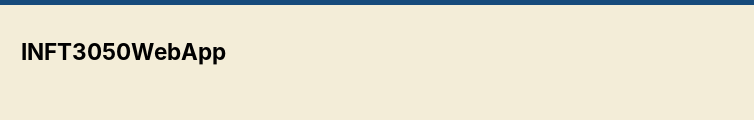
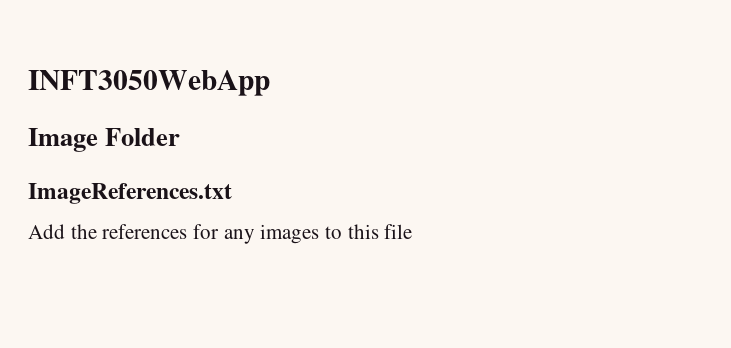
(226, 54) none -> [28,128,181,152] [28,183,232,204] [28,224,413,244] // Image Folder // ImageReferences.txt // Add the references for any images to this file

